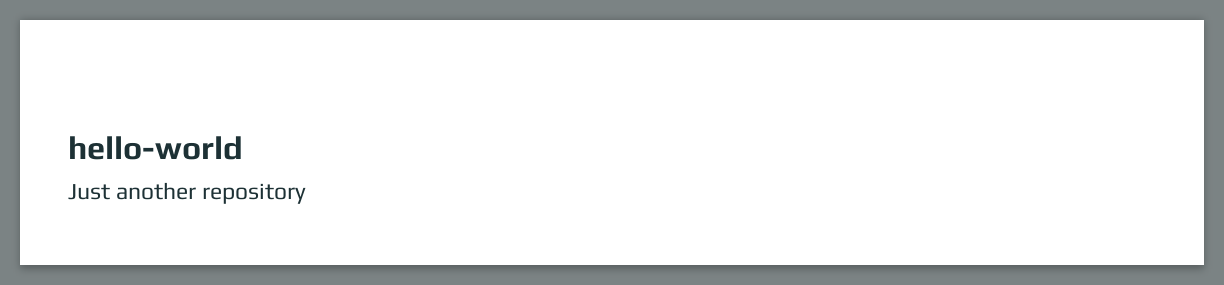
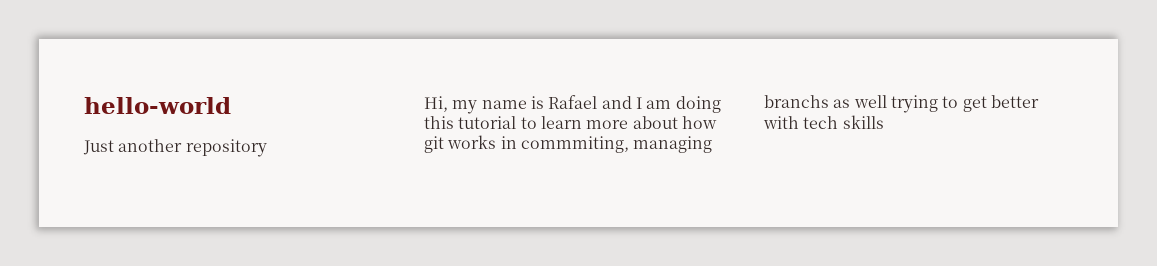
(307, 193) none -> [424,95,721,114] [424,116,717,129] [424,135,713,153] [764,95,1039,113] [763,115,884,129] // Hi, my name is Rafael and I am doing this tutorial to learn more about how git works in commmiting, managing branchs as well trying to get better with tech skills

